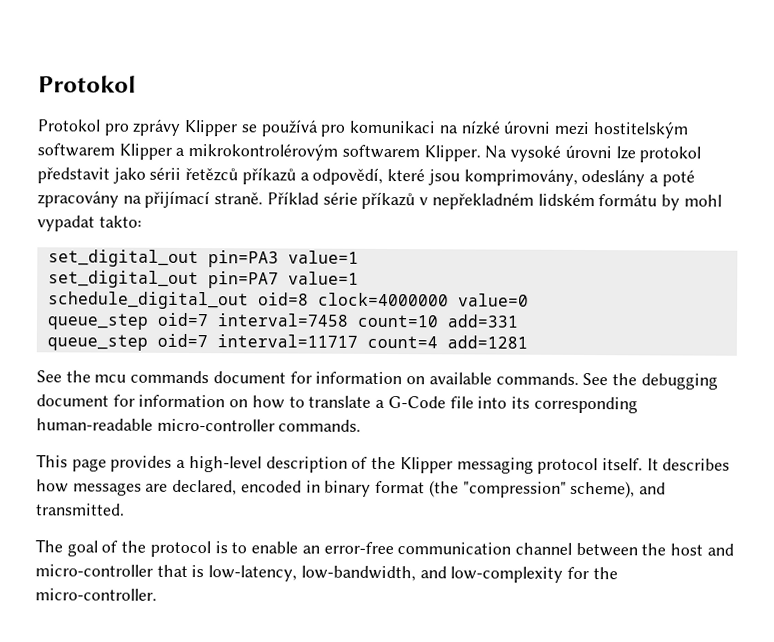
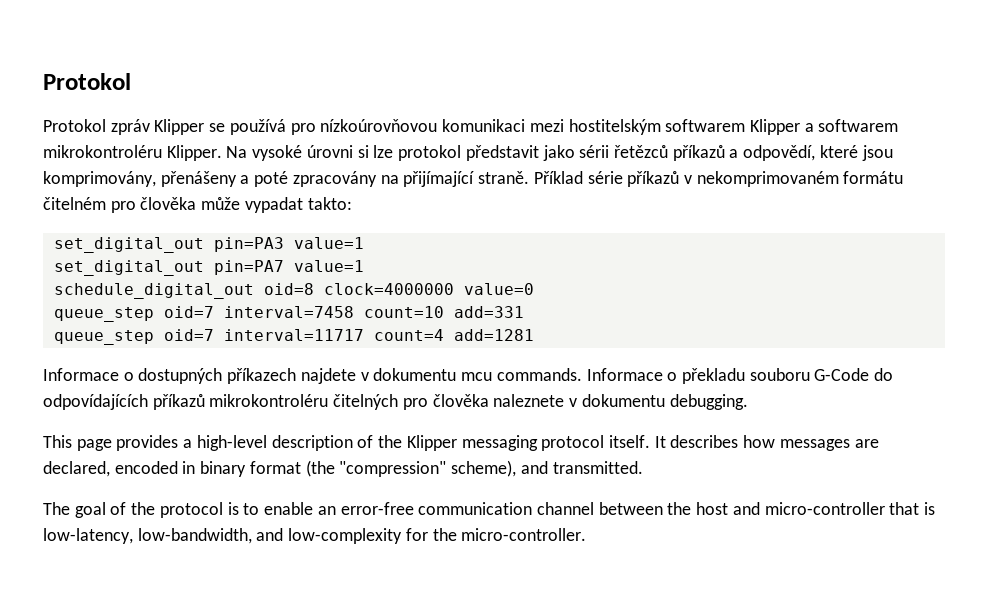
[103,118,182,136] pro zprávy -> [110,119,150,135] zpráv
[349,120,552,135] komunikaci na nízké úrovni -> [320,119,526,132] nízkoúrovňovou komunikaci
[188,142,420,161] mikrokontrolérovým softwarem -> [818,119,899,132] [43,145,162,158] softwarem mikrokontroléru
(612, 151) none -> [357,145,369,158] si
[581,168,646,187] odeslány -> [160,171,237,187] přenášeny
[144,190,211,209] přijímací -> [403,171,475,187] přijímající
[431,192,722,211] nepřekladném lidském formátu by mohl -> [696,171,904,187] [43,197,241,213] nekomprimovaném formátu čitelném pro člověka může
[36,370,718,390] [36,394,638,414] [36,418,362,432] See the mcu commands document for information on available commands. See the debugging document for information on how to translate a G-Code file into its corresponding human-readable micro-controller commands. -> [43,368,894,384] [43,394,748,410] Informace o dostupných příkazech najdete v dokumentu mcu commands. Informace o překladu souboru G-Code do odpovídajících příkazů mikrokontroléru čitelných pro člověka naleznete v dokumentu debugging.

